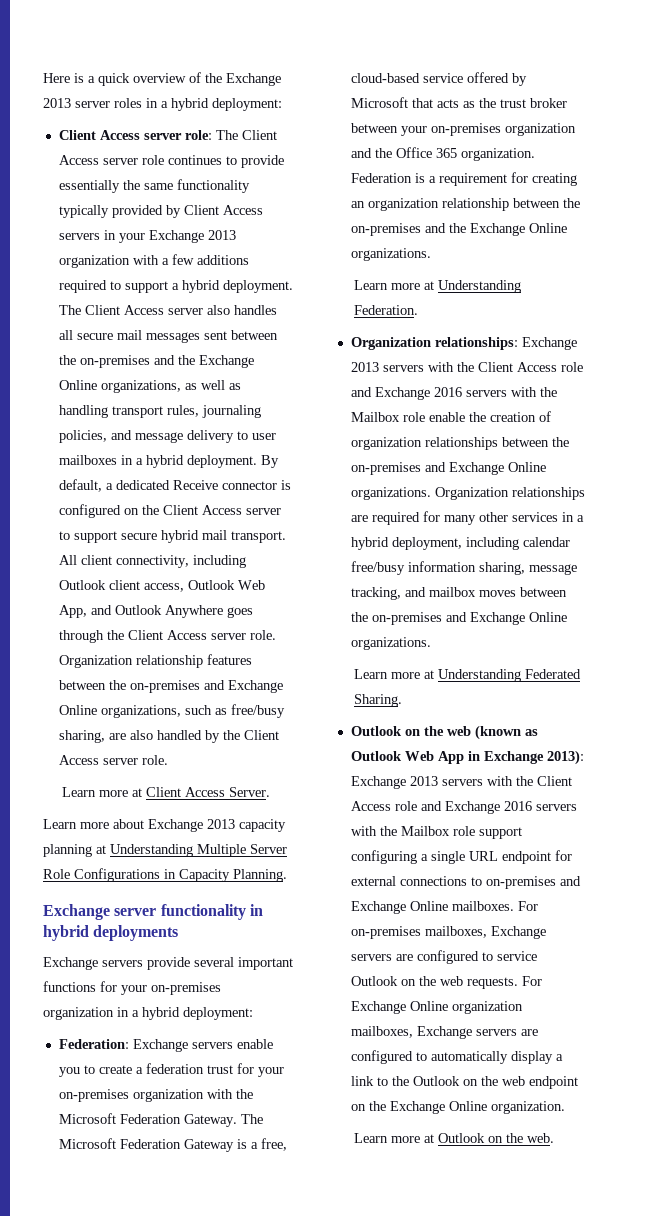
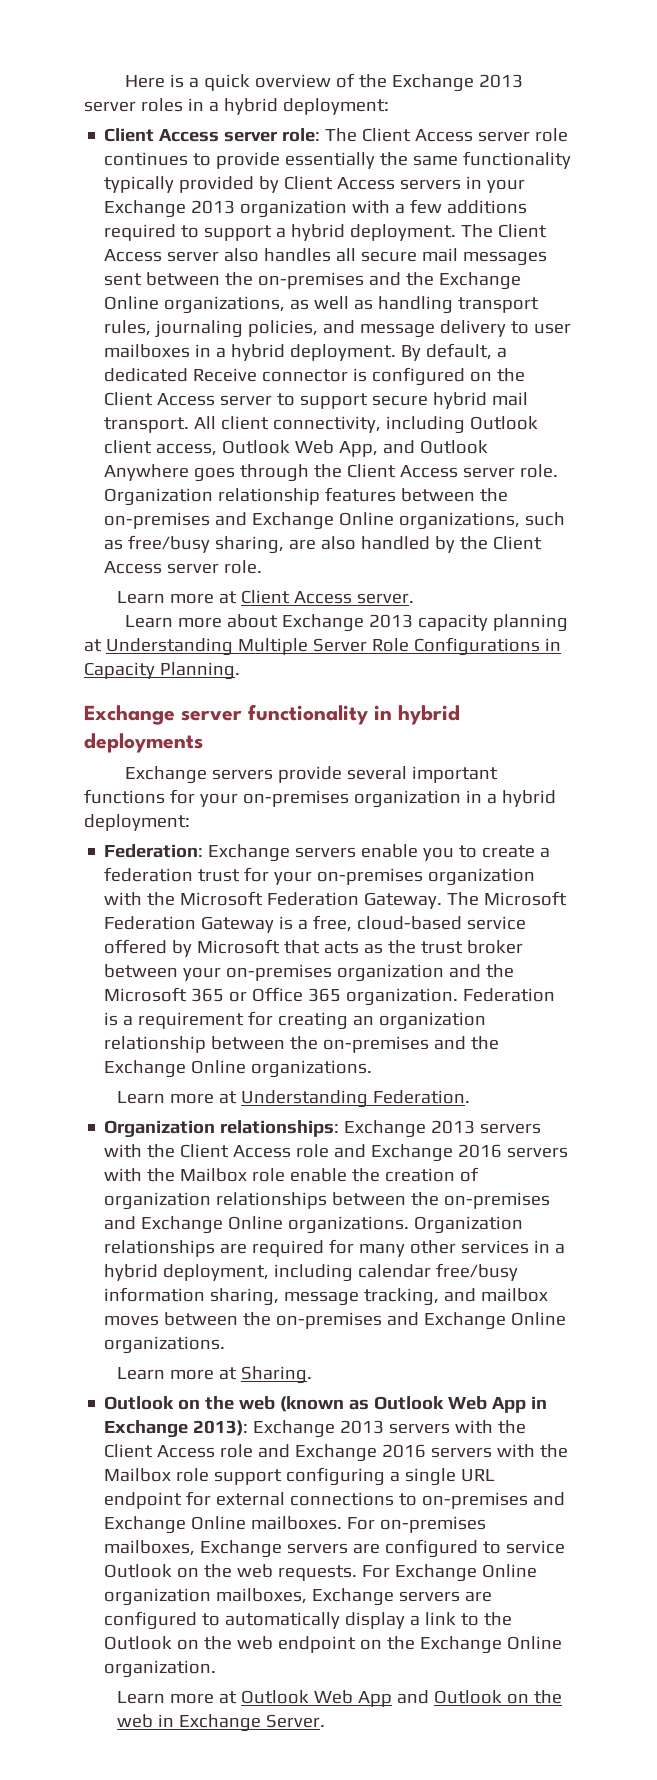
[229,787,271,797] Server. -> [356,593,414,604] server.
(392, 153) none -> [104,987,248,1002] Microsoft 365 or
[438,669,582,682] Understanding Federated -> (237, 1373) none
[488,1133,555,1143] on the web. -> [313,1690,562,1707] [116,1714,325,1732] Web App and Outlook on the web in Exchange Server.

